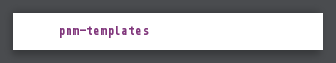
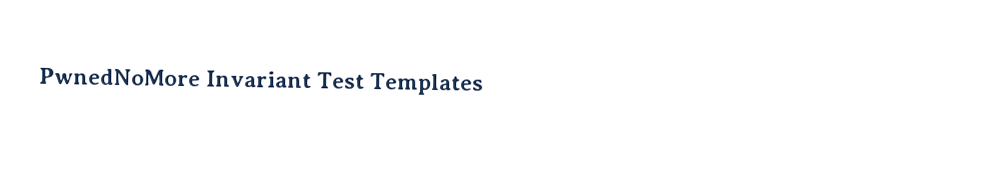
[58,26,149,38] pnm-templates -> [39,67,485,96] PwnedNoMore Invariant Test Templates

